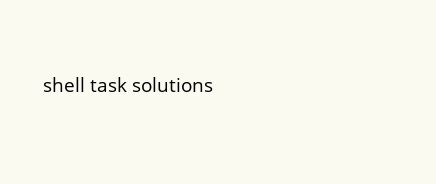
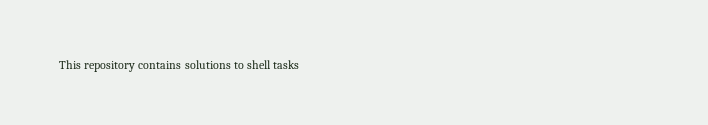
[43,77,213,92] shell task solutions -> [59,60,300,72] This repository contains solutions to shell tasks

